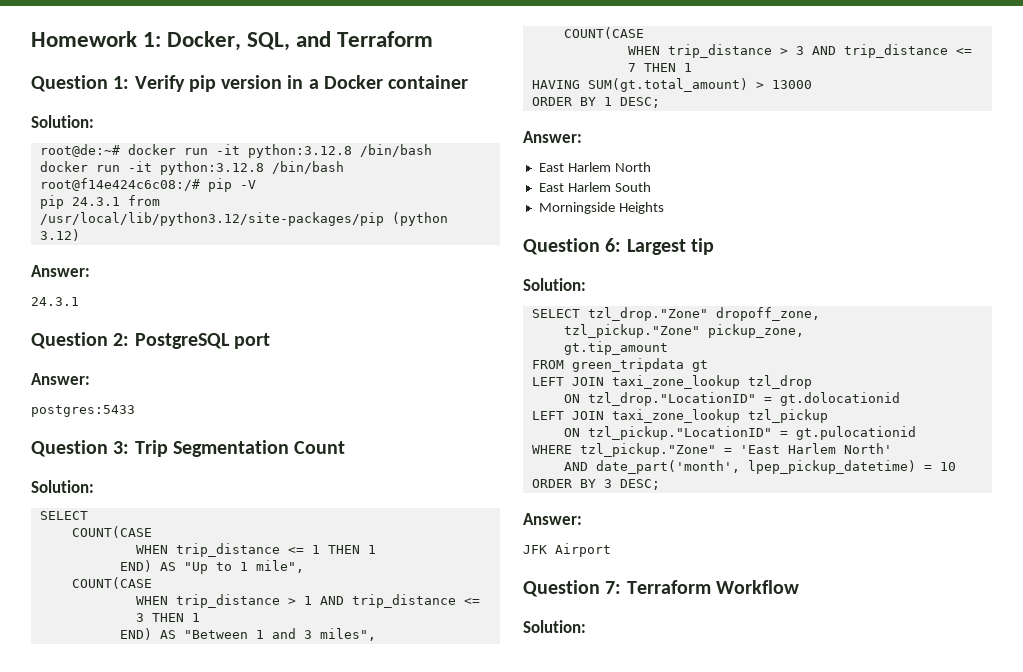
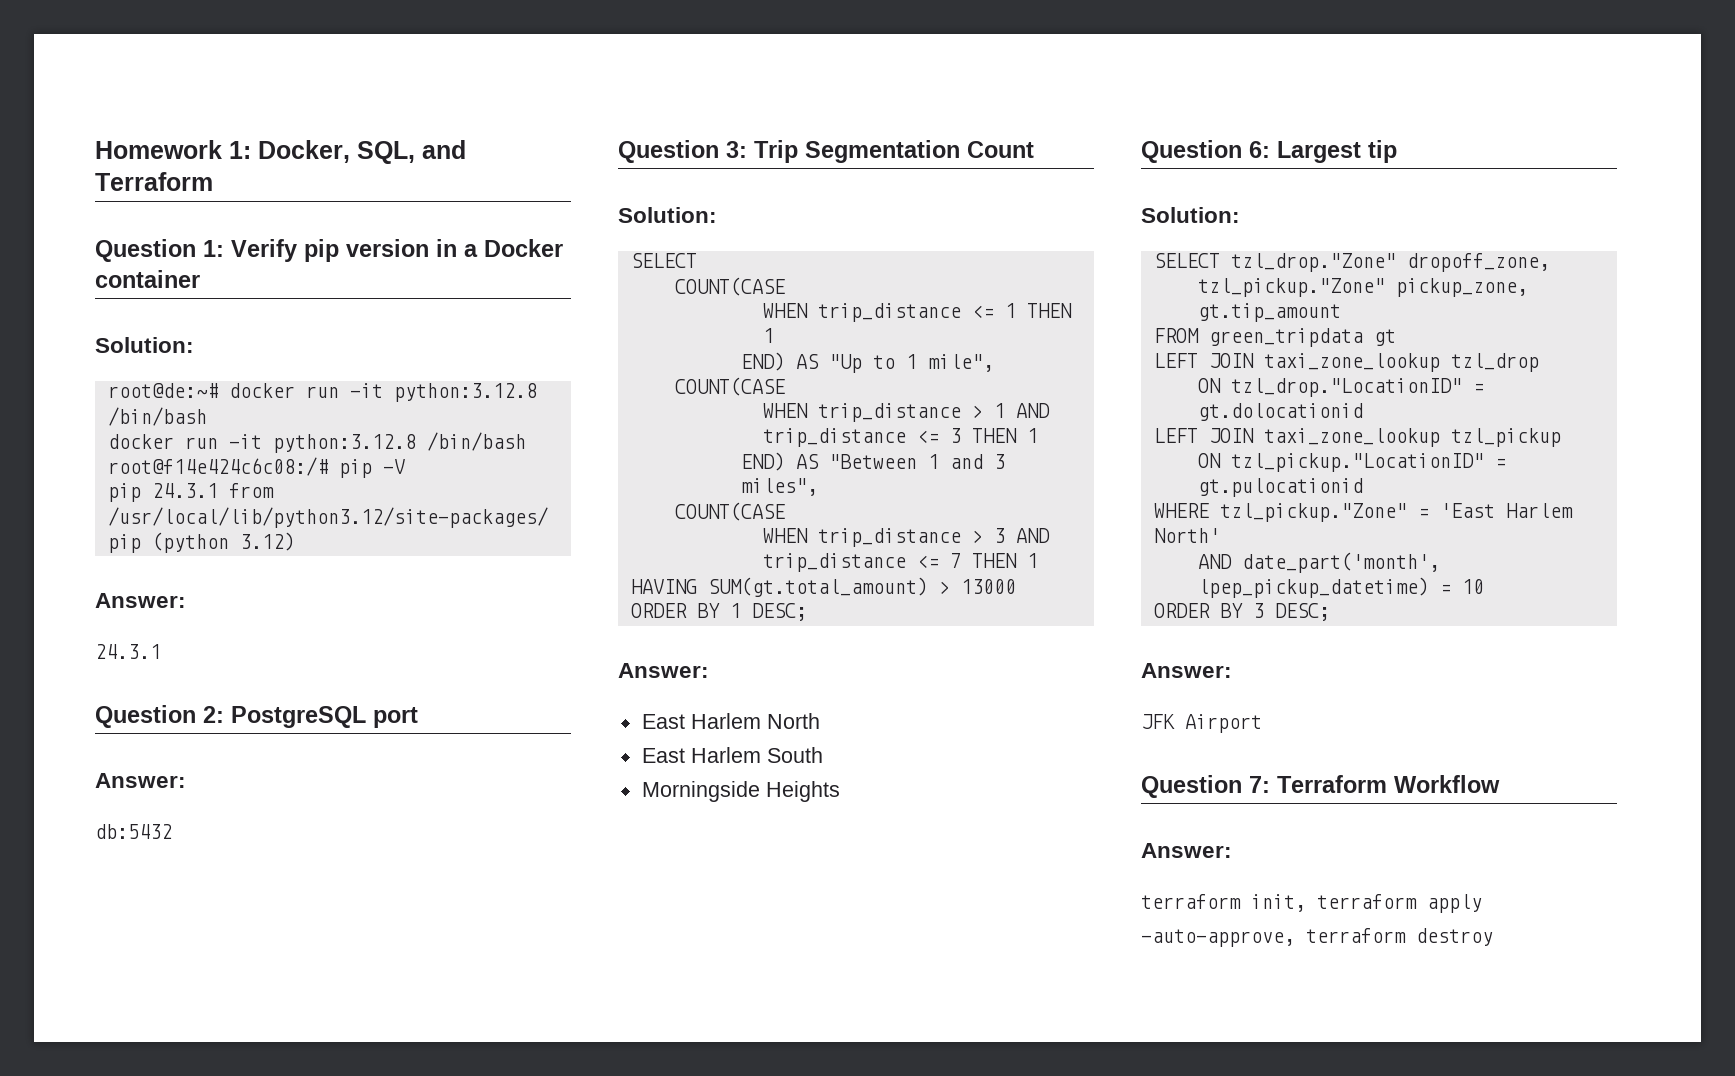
[31,405,135,417] postgres:5433 -> [95,824,172,839] db:5432
[523,620,586,633] Solution: -> [1141,843,1232,858] [1141,894,1482,913] [1141,928,1493,947] Answer: // terraform init, terraform apply -auto-approve, terraform destroy

